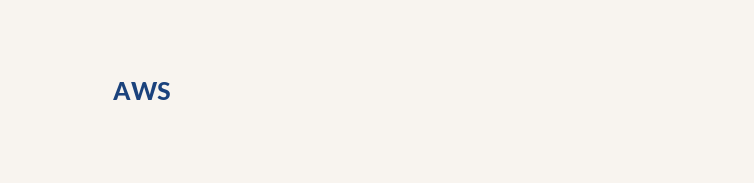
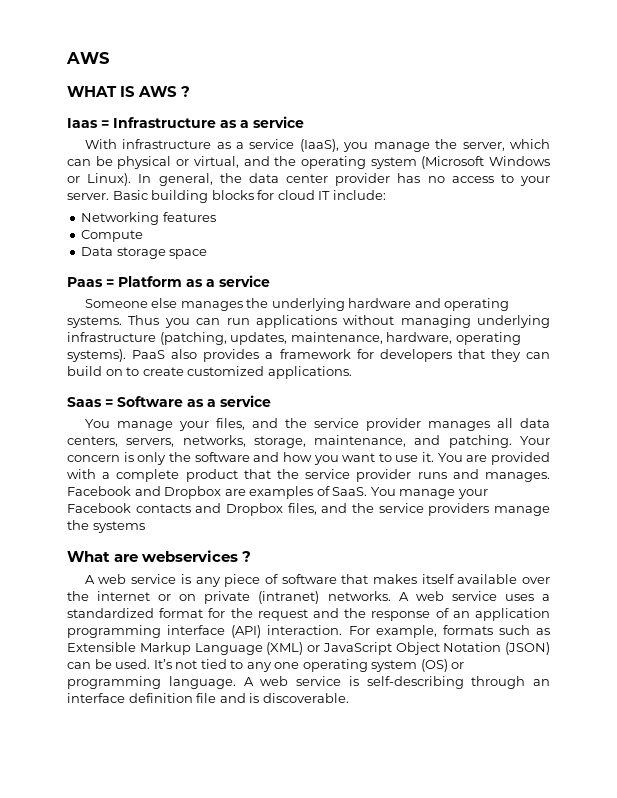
[113,82,171,100] AWS -> [66,52,110,64] [67,86,191,97] [67,116,304,128] [84,139,550,152] [67,156,550,169] [67,173,551,186] [67,190,386,203] [81,212,216,225] [81,230,144,242] [81,247,208,259] [67,275,270,287] [84,298,510,311] [67,315,550,328] [67,332,521,345] [67,349,551,362] [67,366,352,379] [67,395,271,407] [84,418,550,431] [67,435,550,448] [67,452,551,465] [67,469,550,482] [67,486,488,499] [67,503,550,516] [67,520,145,533] [67,550,252,562] [84,574,550,587] [67,591,550,604] [67,608,550,621] [67,625,550,638] [67,642,550,655] [67,659,465,672] [67,676,550,689] [67,693,349,703] AWS // WHAT IS AWS ? // Iaas = Infrastructure as a service // With infrastructure as a service (IaaS), you manage the server, which can be physical or virtual, and the operating system (Microsoft Windows or Linux). In general, the data center provider has no access to your server. Basic building blocks for cloud IT include: // Networking features // Compute // Data storage space // Paas = Platform as a service // Someone else manages the underlying hardware and operating systems. Thus you can run applications without managing underlying infrastructure (patching, updates, maintenance, hardware, operating systems). PaaS also provides a framework for developers that they can build on to create customized applications. // Saas = Software as a service // You manage your files, and the service provider manages all data centers, servers, networks, storage, maintenance, and patching. Your concern is only the software and how you want to use it. You are provided with a complete product that the service provider runs and manages. Facebook and Dropbox are examples of SaaS. You manage your Facebook contacts and Dropbox files, and the service providers manage the systems // What are webservices ? // A web service is any piece of software that makes itself available over the internet or on private (intranet) networks. A web service uses a standardized format for the request and the response of an application programming interface (API) interaction. For example, formats such as Extensible Markup Language (XML) or JavaScript Object Notation (JSON) can be used. It’s not tied to any one operating system (OS) or programming language. A web service is self-describing through an interface definition file and is discoverable.

